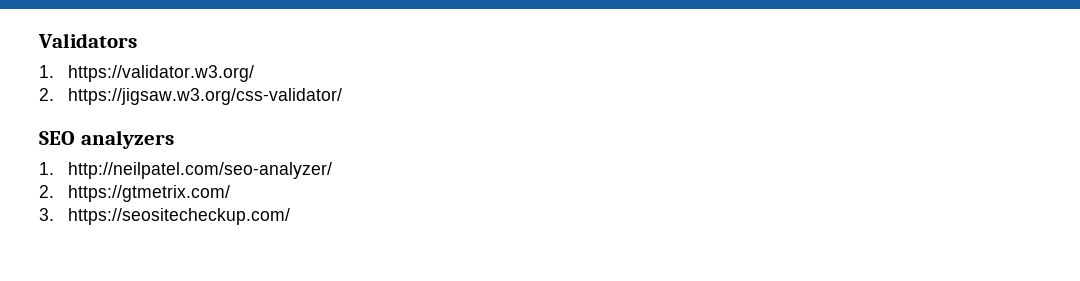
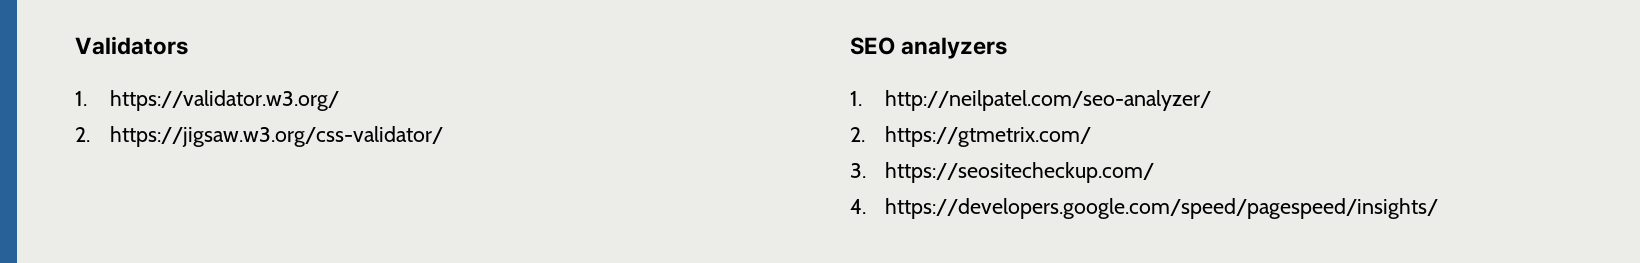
(290, 216) none -> [850,198,1438,219] // 4. https://developers.google.com/speed/pagespeed/insights/

